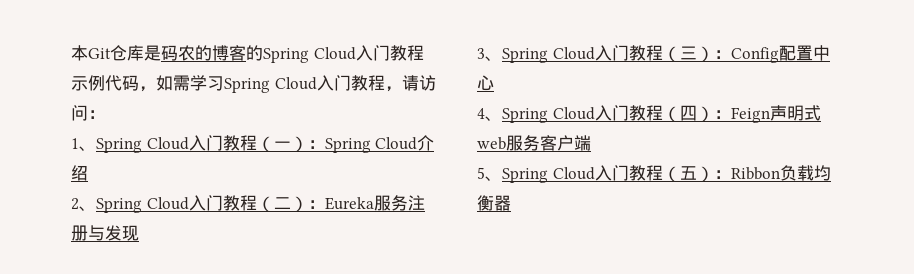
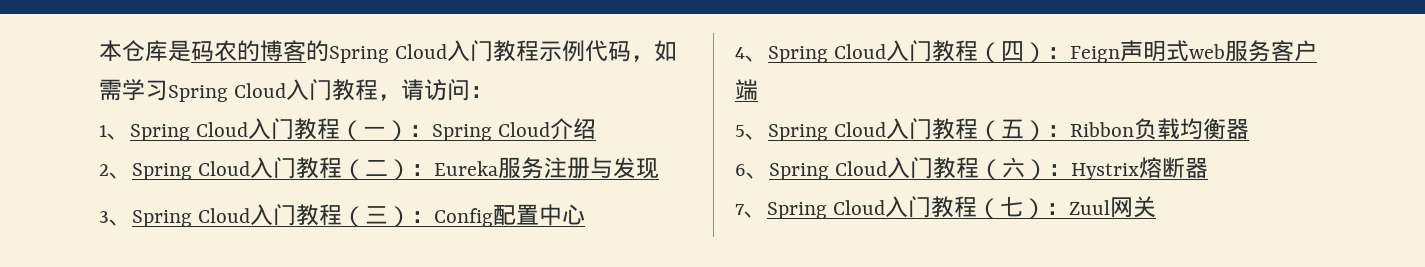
[88,48,111,59] Git -> (122, 51) none
(511, 203) none -> [735,157,1209,180] [735,196,1157,219] // 6、Spring Cloud入门教程（六）：Hystrix熔断器 // 7、Spring Cloud入门教程（七）：Zuul网关

